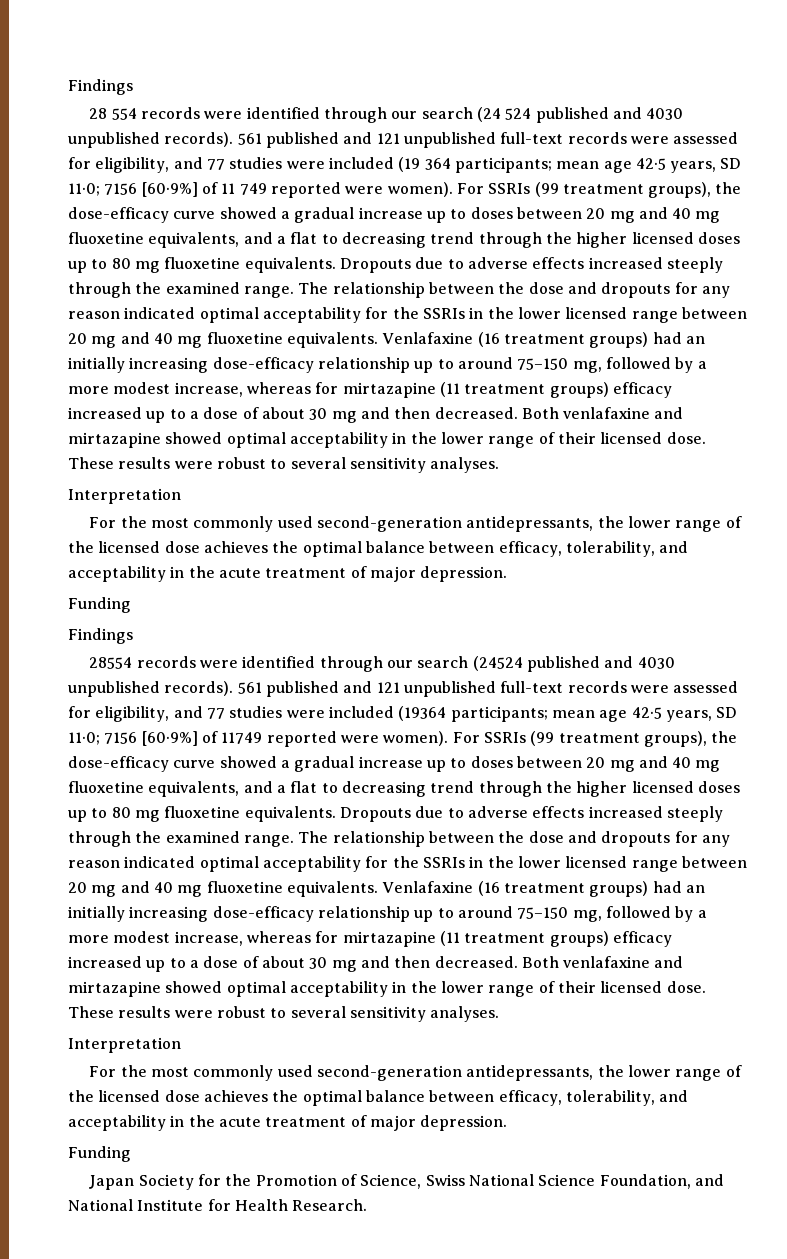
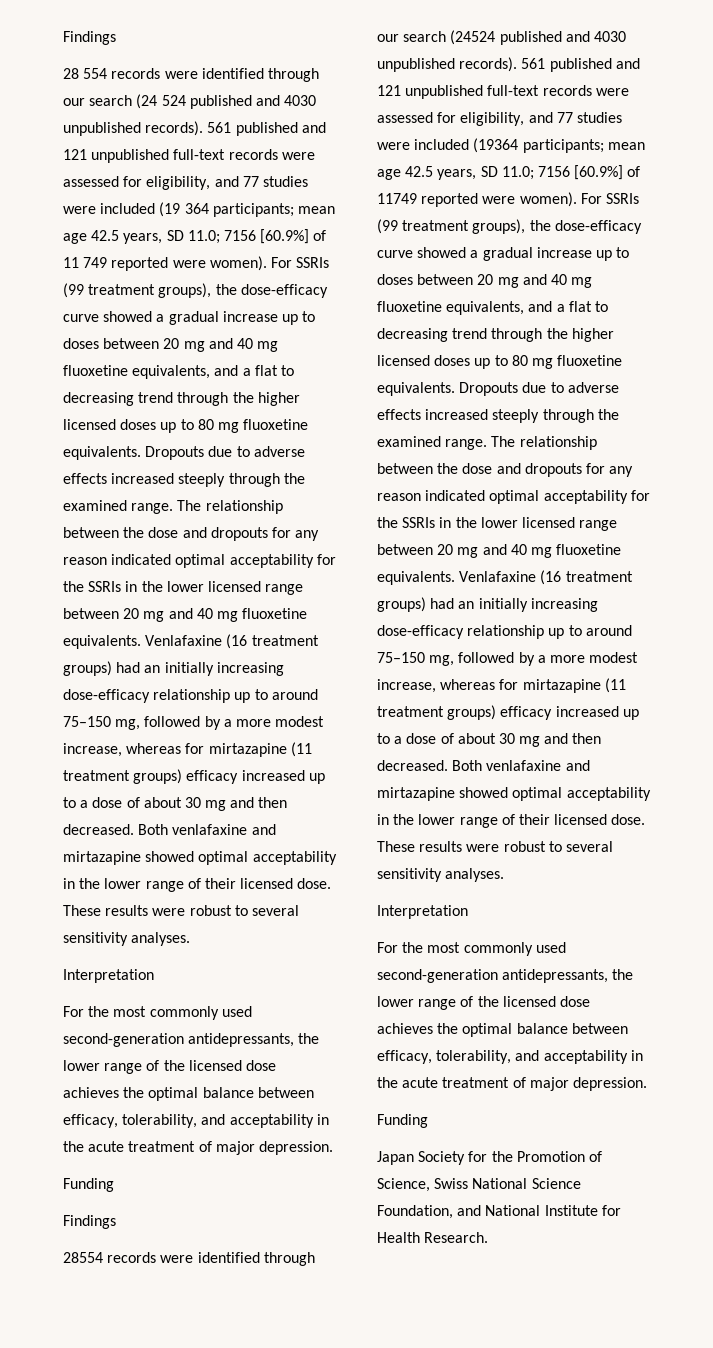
[635,158,742,173] [68,182,198,197] 42·5 years, SD 11·0; 7156 [60·9%] -> [91,229,310,244] 42.5 years, SD 11.0; 7156 [60.9%]
[631,707,738,722] [68,731,198,746] 42·5 years, SD 11·0; 7156 [60·9%] -> [405,165,624,180] 42.5 years, SD 11.0; 7156 [60.9%]

